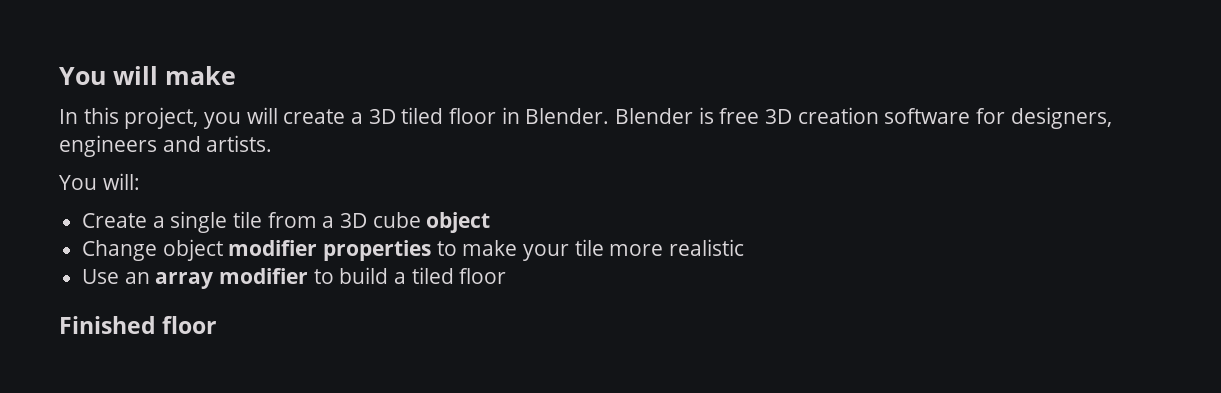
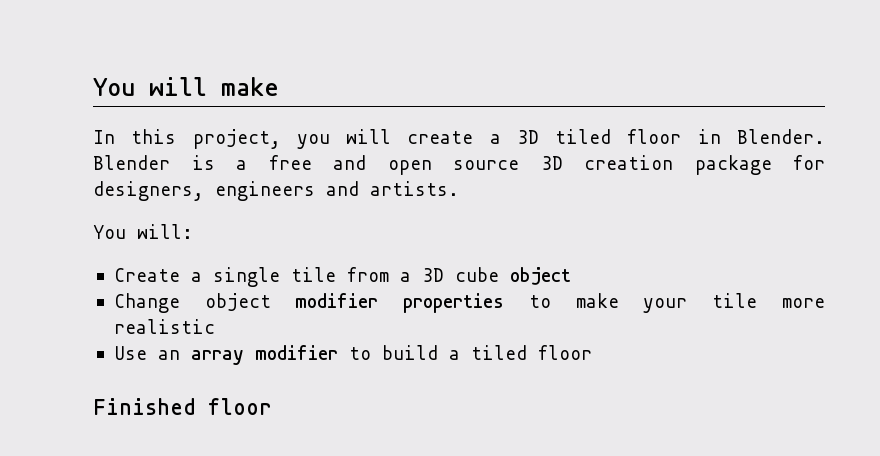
[719,108,760,124] free -> [236,155,519,175] a free and open source
[884,108,971,124] software -> [694,155,772,175] package

